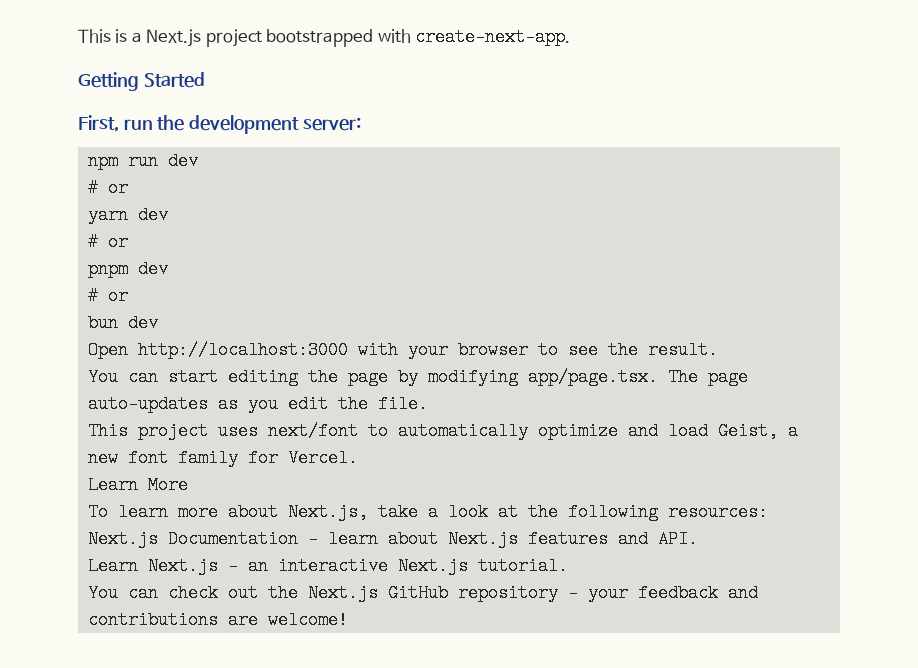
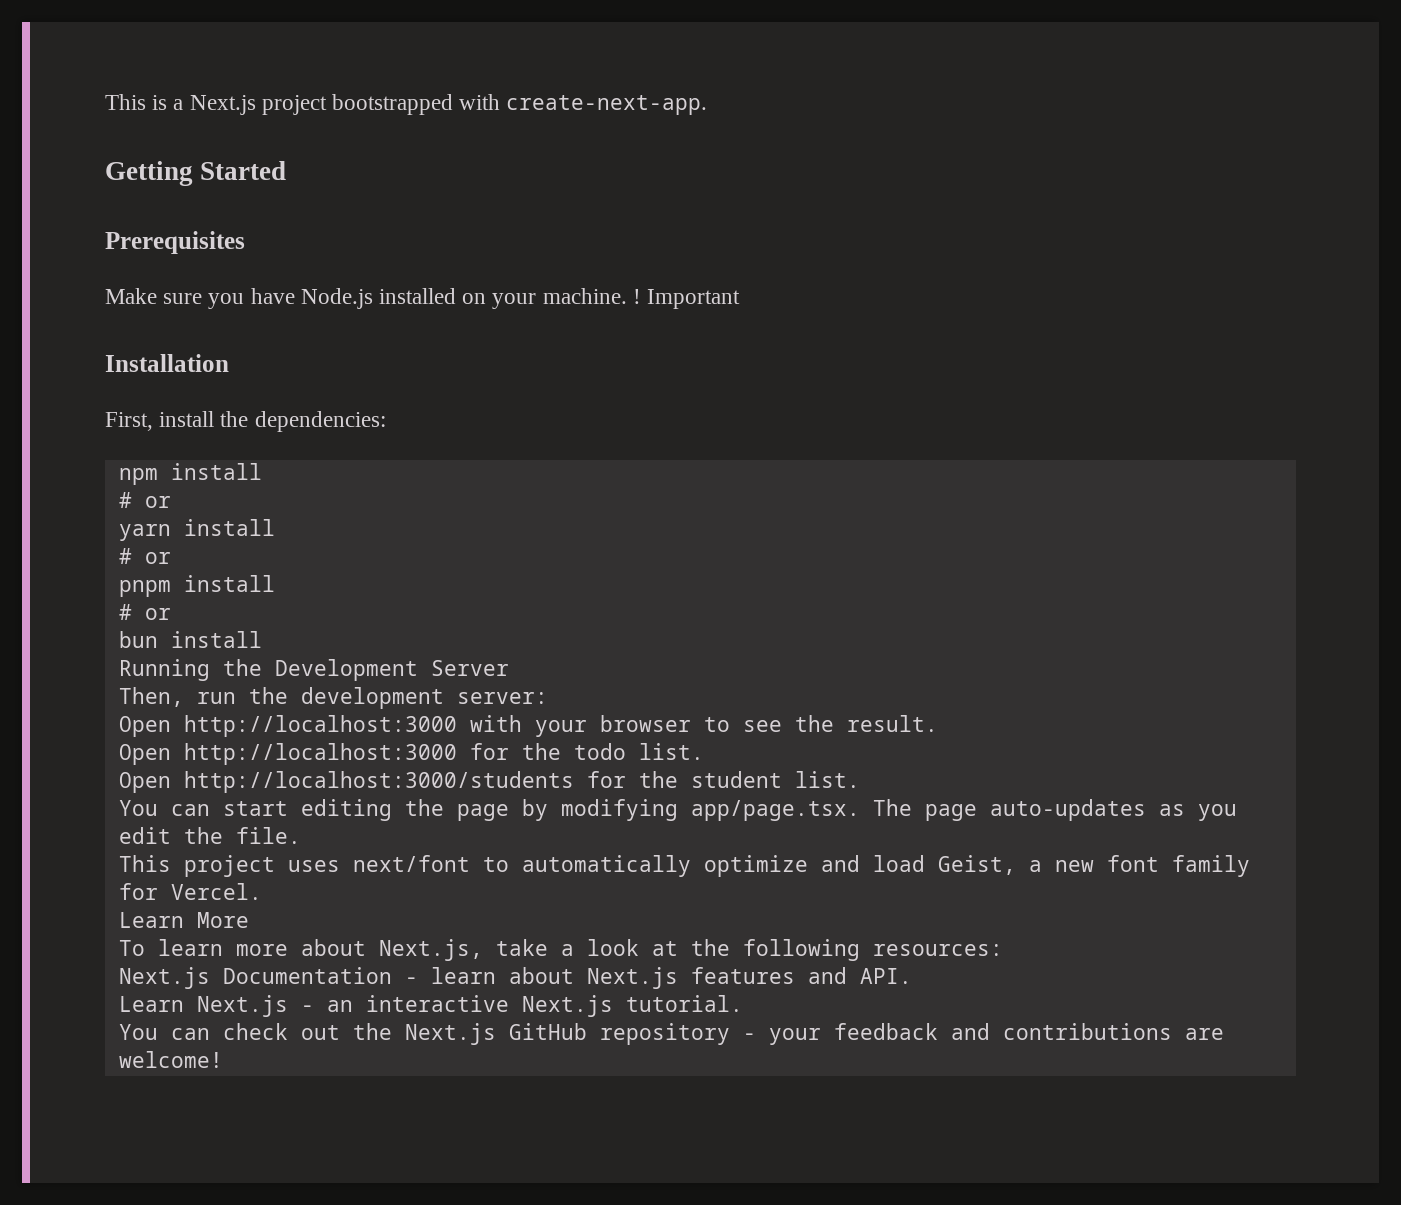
[78,115,361,134] First, run the development server: -> [105,231,245,254] [105,288,741,309] [105,354,229,372] [105,411,386,432] Prerequisites // Make sure you have Node.js installed on your machine. ! Important // Installation // First, install the dependencies:
[127,152,198,170] run dev -> [170,463,262,480] install
[137,206,168,224] dev -> [183,519,275,536] install
[137,260,168,278] dev -> [183,575,275,592] install
[127,314,158,332] dev -> [170,631,262,648] [118,659,509,681] [118,687,548,709] install // Running the Development Server // Then, run the development server:
(718, 350) none -> [118,743,704,765] [118,771,860,793] // Open http://localhost:3000 for the todo list. // Open http://localhost:3000/students for the student list.

